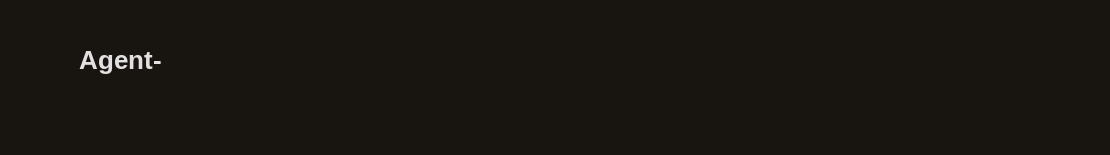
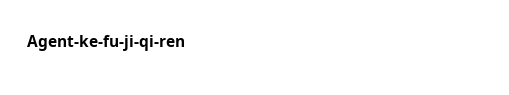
[79,51,162,74] Agent- -> [27,35,185,51] Agent-ke-fu-ji-qi-ren

